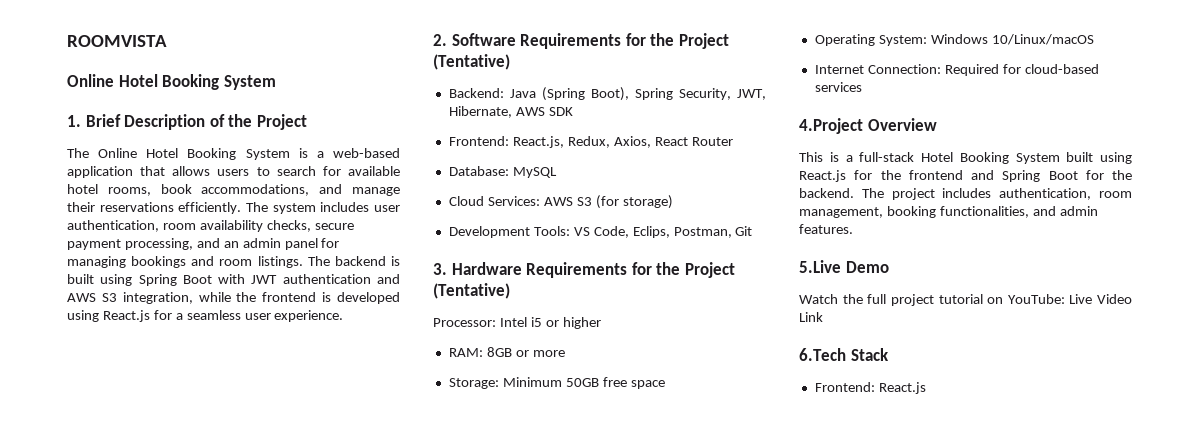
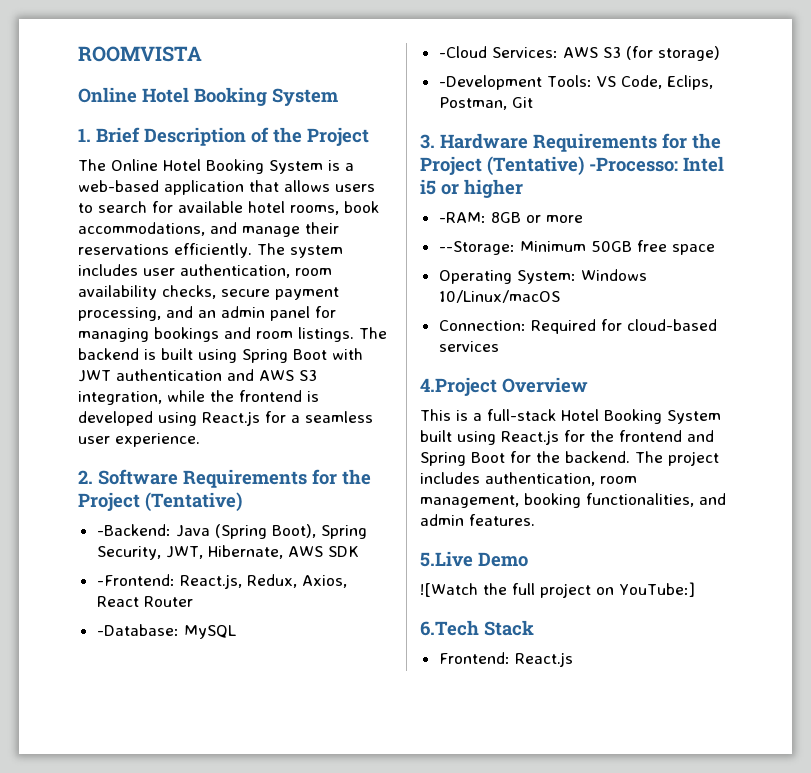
[448,88,504,98] Backend: -> [96,524,171,536] -Backend:
[448,136,509,146] Frontend: -> [96,574,175,586] -Frontend:
[448,166,509,176] Database: -> [96,624,179,636] -Database:
[448,196,484,206] Cloud -> [438,46,487,58] -Cloud
[448,226,530,238] Development -> [438,75,542,90] -Development
[433,318,496,327] // Processor: -> [589,157,678,172] -Processo:
[448,348,483,357] RAM: -> [438,212,486,223] -RAM:
[448,378,499,389] Storage: -> [438,241,515,255] --Storage:
[814,65,864,74] Internet -> (560, 296) none
[799,294,838,304] Watch -> [420,583,478,597] ![Watch
[938,294,1132,304] [799,312,823,322] tutorial on YouTube: Live Video Link -> [596,582,695,597] on YouTube:]

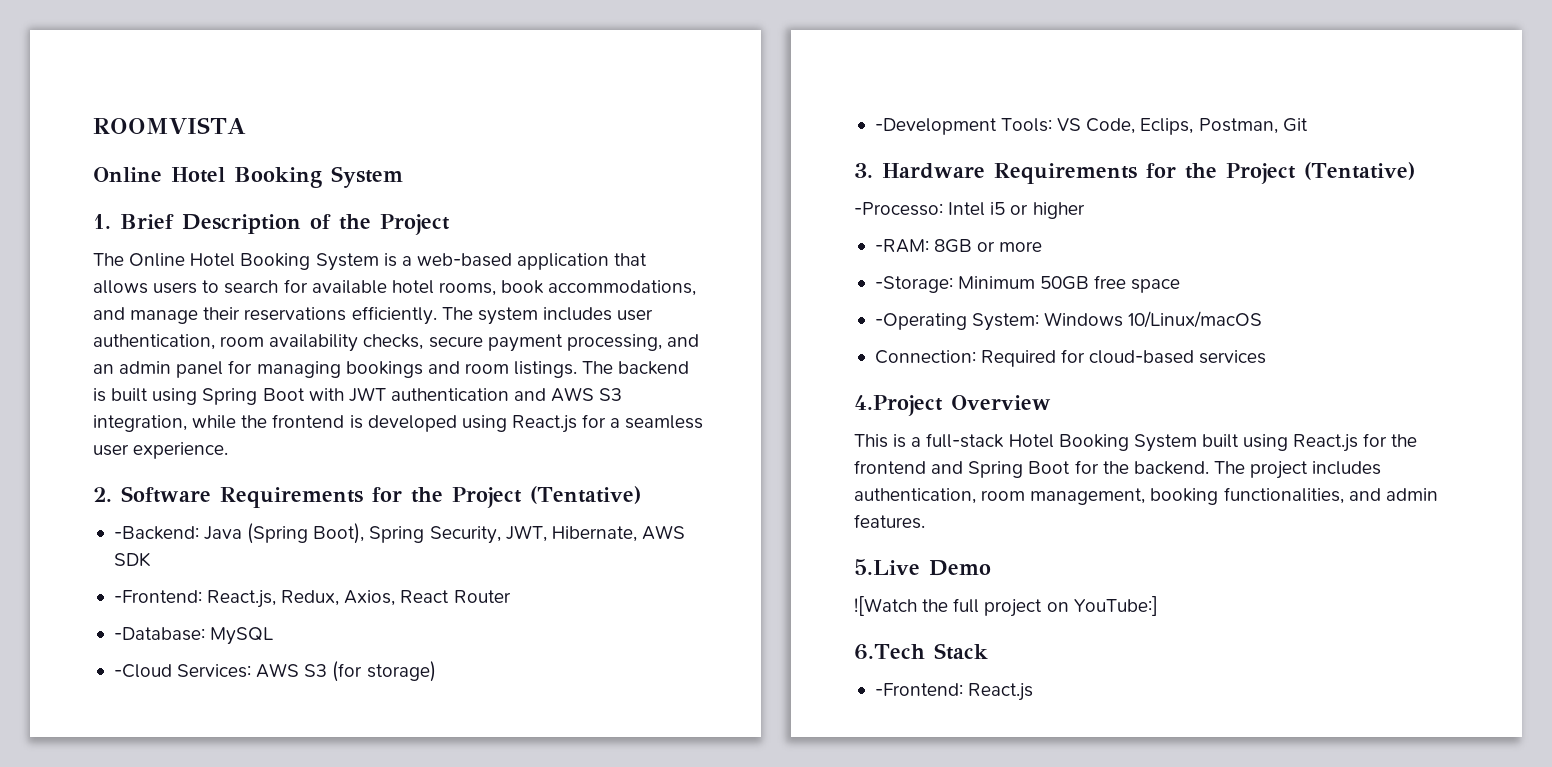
(584, 166) none -> (1415, 171) //
[438,241,515,255] --Storage: -> [874,276,953,293] -Storage:
[438,270,512,284] Operating -> [874,313,967,330] -Operating
[438,652,510,664] Frontend: -> [874,683,963,696] -Frontend:

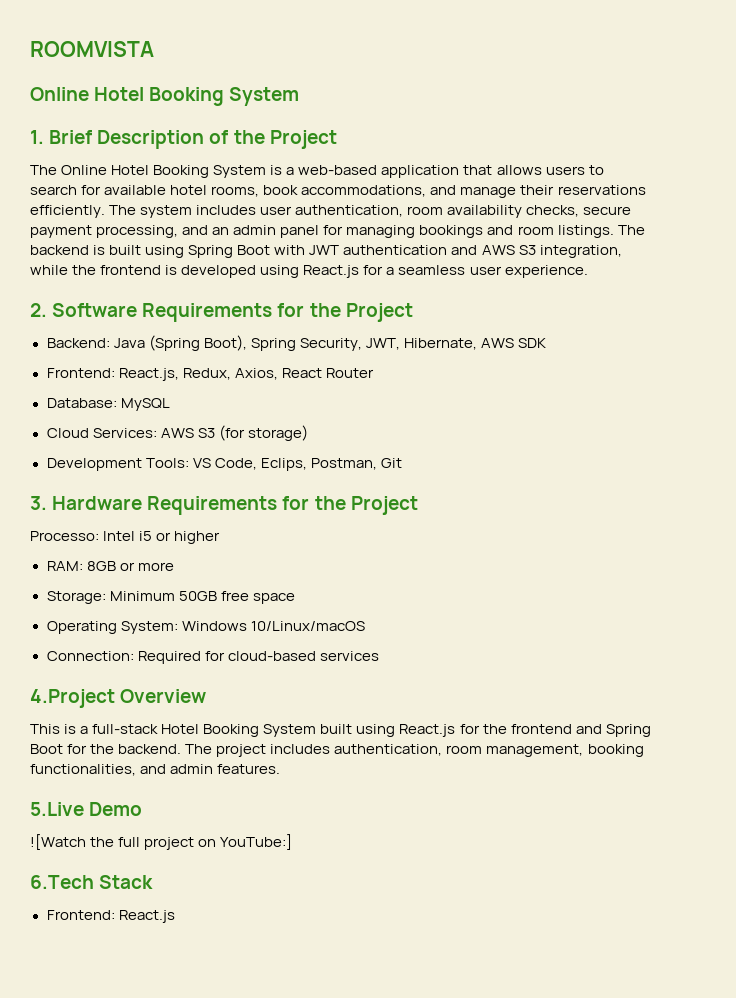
[529,486,641,504] [113,526,199,540] (Tentative) // -Backend: -> [46,338,110,348] // Backend:
[113,590,202,603] -Frontend: -> [46,368,115,378] Frontend:
[113,627,205,641] -Database: -> [46,398,117,408] Database:
[113,664,172,678] -Cloud -> [46,428,89,438] Cloud
[874,118,997,135] -Development -> [46,458,142,471] Development
[1303,162,1415,180] [854,202,943,216] (Tentative) // -Processo: -> [30,531,99,541] // Processo:
[874,239,929,253] -RAM: -> [46,561,83,571] RAM:
[874,276,953,293] -Storage: -> [46,591,106,604] Storage:
[874,313,967,330] -Operating -> [46,621,117,634] Operating
[874,683,963,696] -Frontend: -> [46,910,115,920] Frontend:

